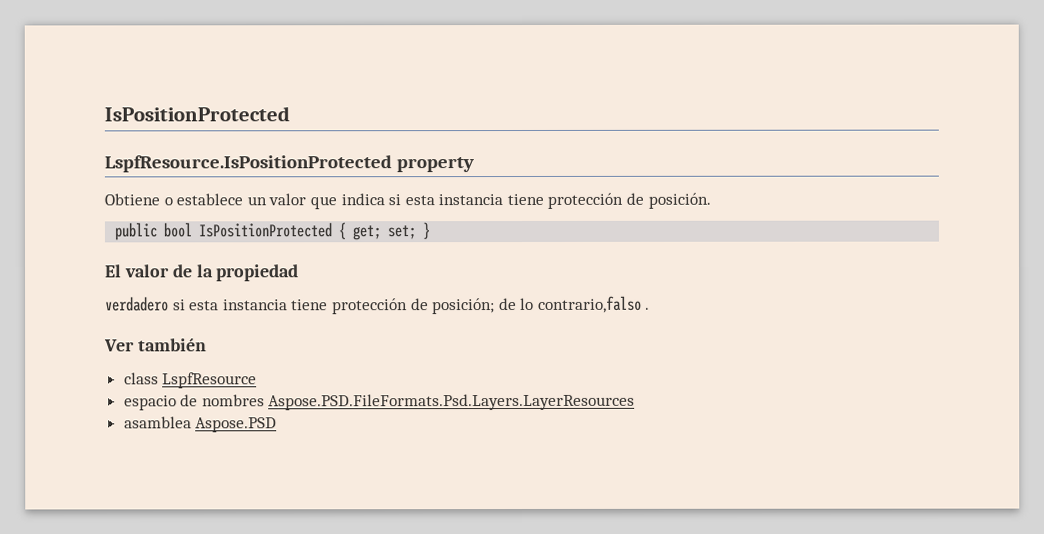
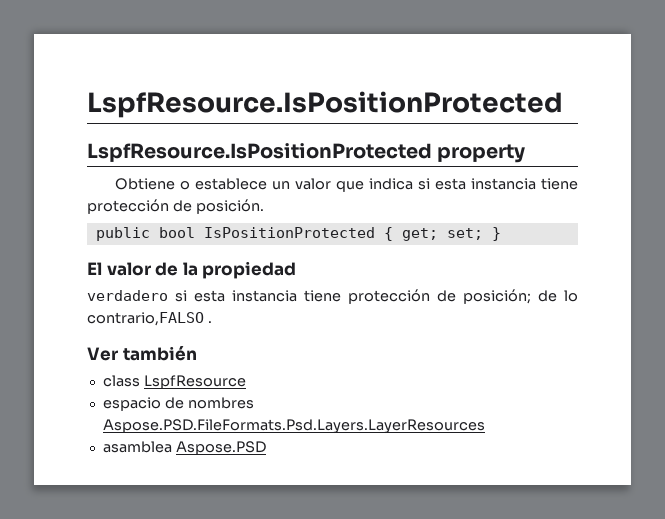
[104,106,290,122] IsPositionProtected -> [87,91,563,118] LspfResource.IsPositionProtected
[537,295,642,313] contrario,falso -> [87,312,204,326] contrario,FALSO

